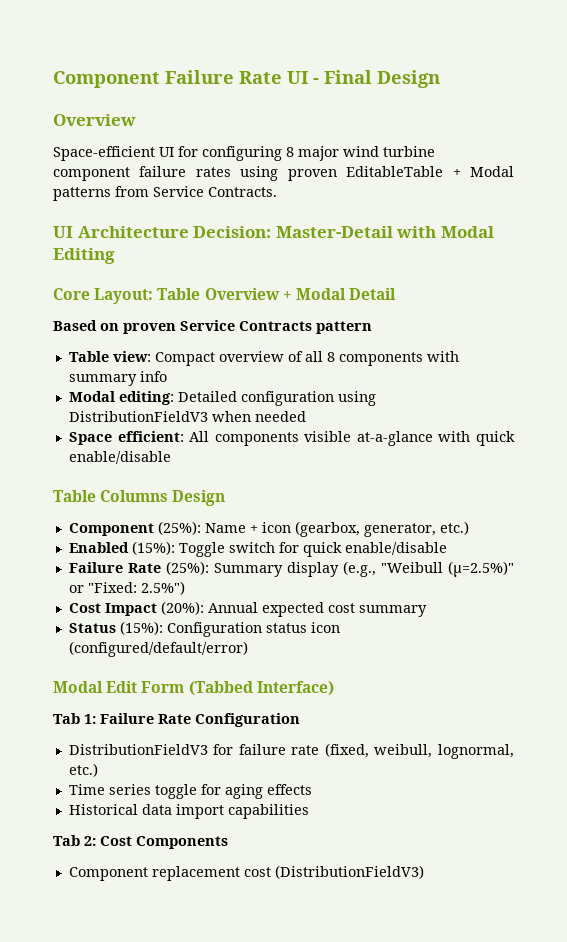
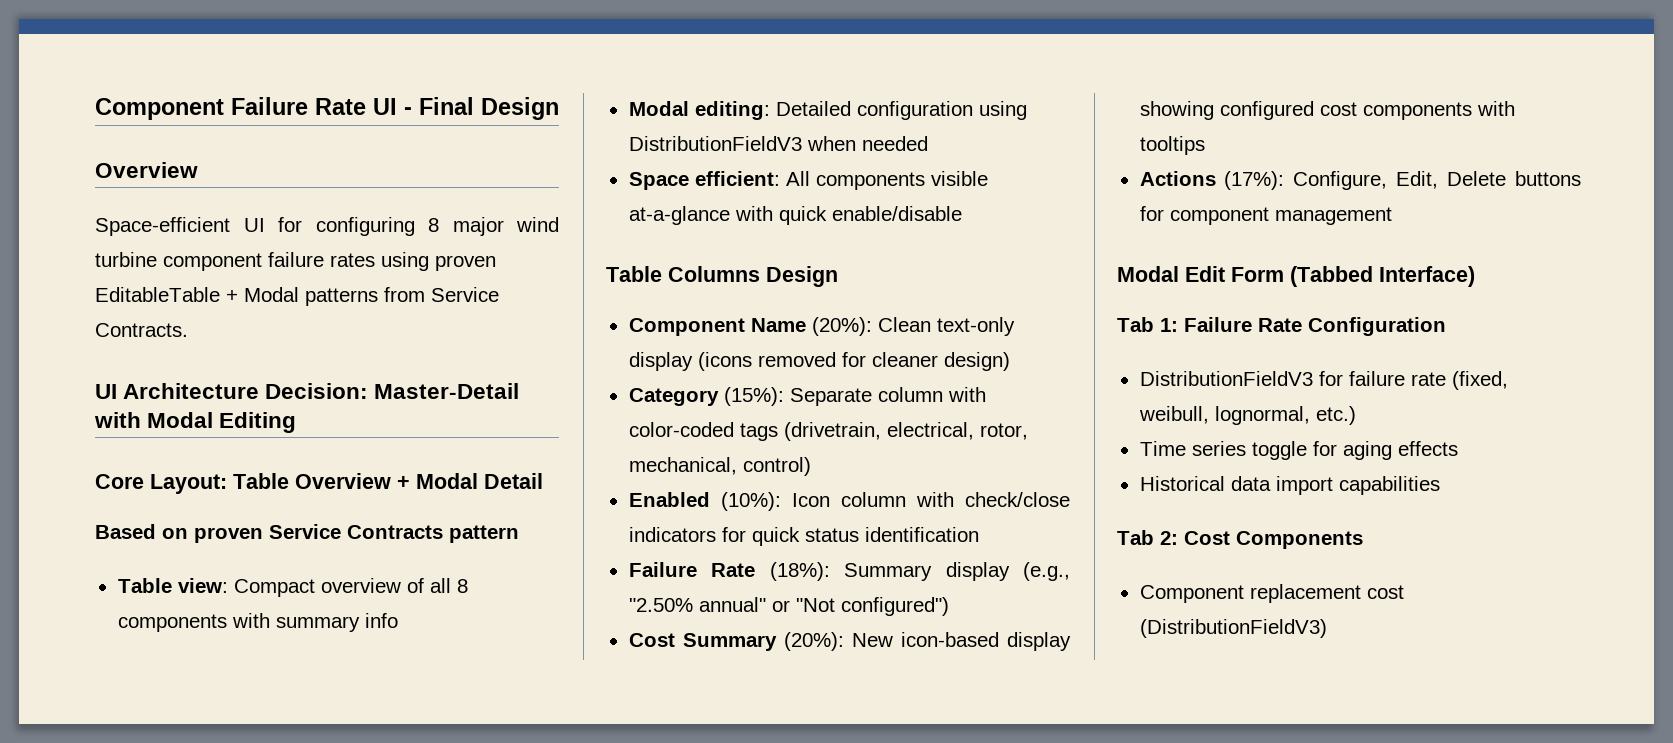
[157,521,469,537] [68,541,447,557] [68,561,209,575] (25%): Name + icon (gearbox, generator, etc.) // Enabled (15%): Toggle switch for quick enable/disable // Failure Rate (25%): -> [750,317,1015,336] [628,352,1010,371] [628,387,986,406] [628,422,1028,441] [628,457,811,476] [628,492,1070,511] [628,527,979,546] [628,562,830,581] Name (20%): Clean text-only display (icons removed for cleaner design) // Category (15%): Separate column with color-coded tags (drivetrain, electrical, rotor, mechanical, control) // Enabled (10%): Icon column with check/close indicators for quick status identification // Failure Rate (18%):
[380,561,514,577] [68,581,185,595] [68,601,427,617] [68,621,340,637] [68,641,248,657] "Weibull (μ=2.5%)" or "Fixed: 2.5%") // Cost Impact (20%): Annual expected cost summary // Status (15%): Configuration status icon (configured/default/error) -> [628,597,949,616] [628,632,1071,651] [1139,101,1515,120] [1139,136,1205,155] [1139,171,1581,190] [1139,206,1392,225] "2.50% annual" or "Not configured") // Cost Summary (20%): New icon-based display showing configured cost components with tooltips // Actions (17%): Configure, Edit, Delete buttons for component management

